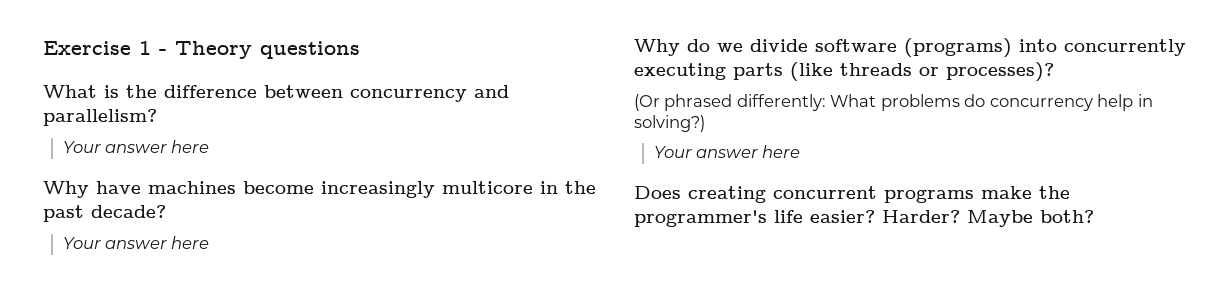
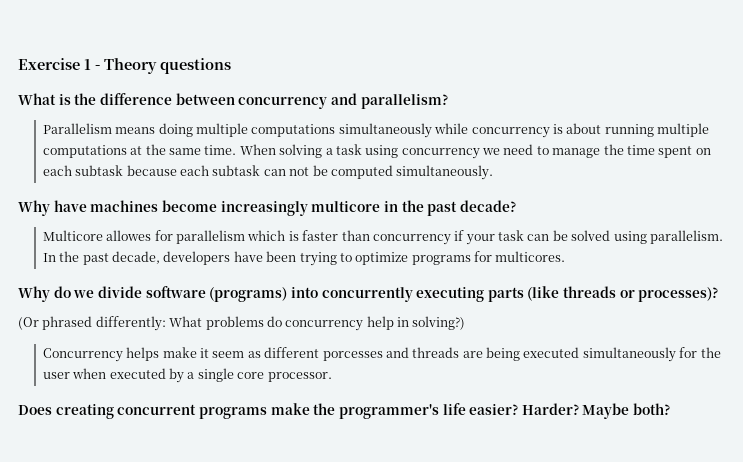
[62,140,210,153] Your answer here -> [42,123,710,138] [42,144,711,159] [42,165,494,180] Parallelism means doing multiple computations simultaneously while concurrency is about running multiple computations at the same time. When solving a task using concurrency we need to manage the time spent on each subtask because each subtask can not be computed simultaneously.
[62,236,210,249] Your answer here -> [42,230,723,245] [42,251,566,266] Multicore allowes for parallelism which is faster than concurrency if your task can be solved using parallelism. In the past decade, developers have been trying to optimize programs for multicores.
[653,145,801,158] Your answer here -> [42,347,721,362] [42,368,332,383] Concurrency helps make it seem as different porcesses and threads are being executed simultaneously for the user when executed by a single core processor.

